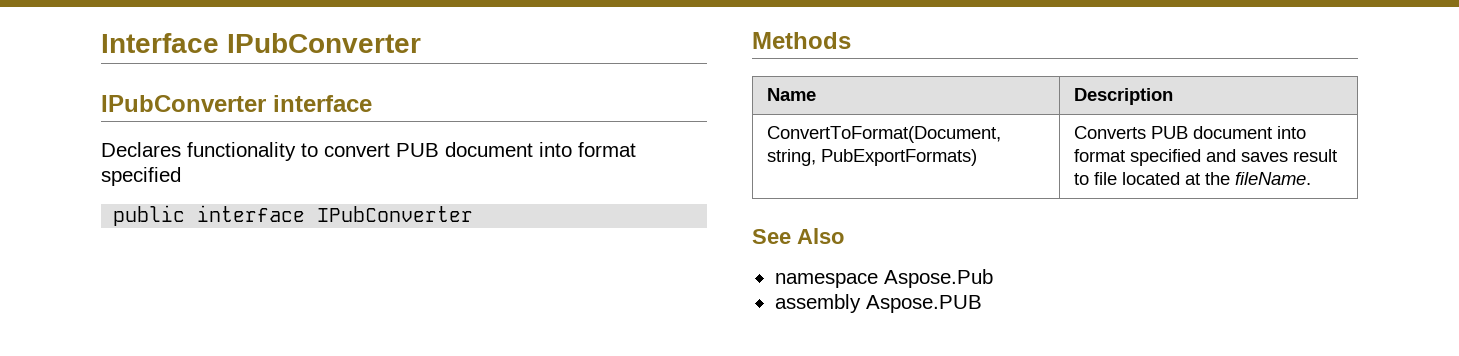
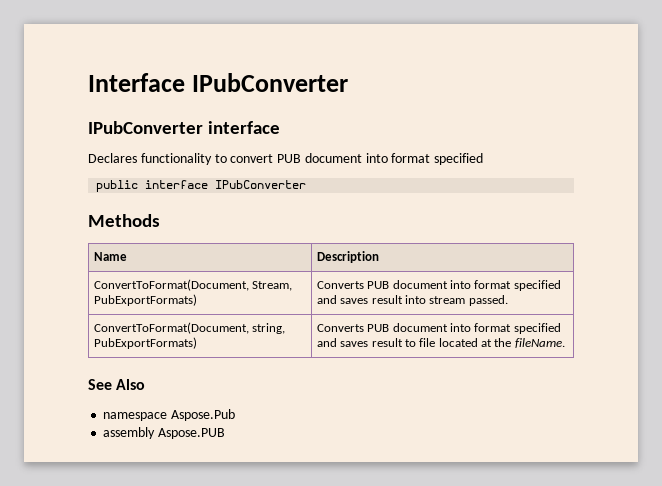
(1174, 96) none -> [93,279,293,291] [93,294,197,306] [316,280,561,291] [316,295,508,306] // ConvertToFormat(Document, Stream, PubExportFormats) | Converts PUB document into format specified and saves result into stream passed.

